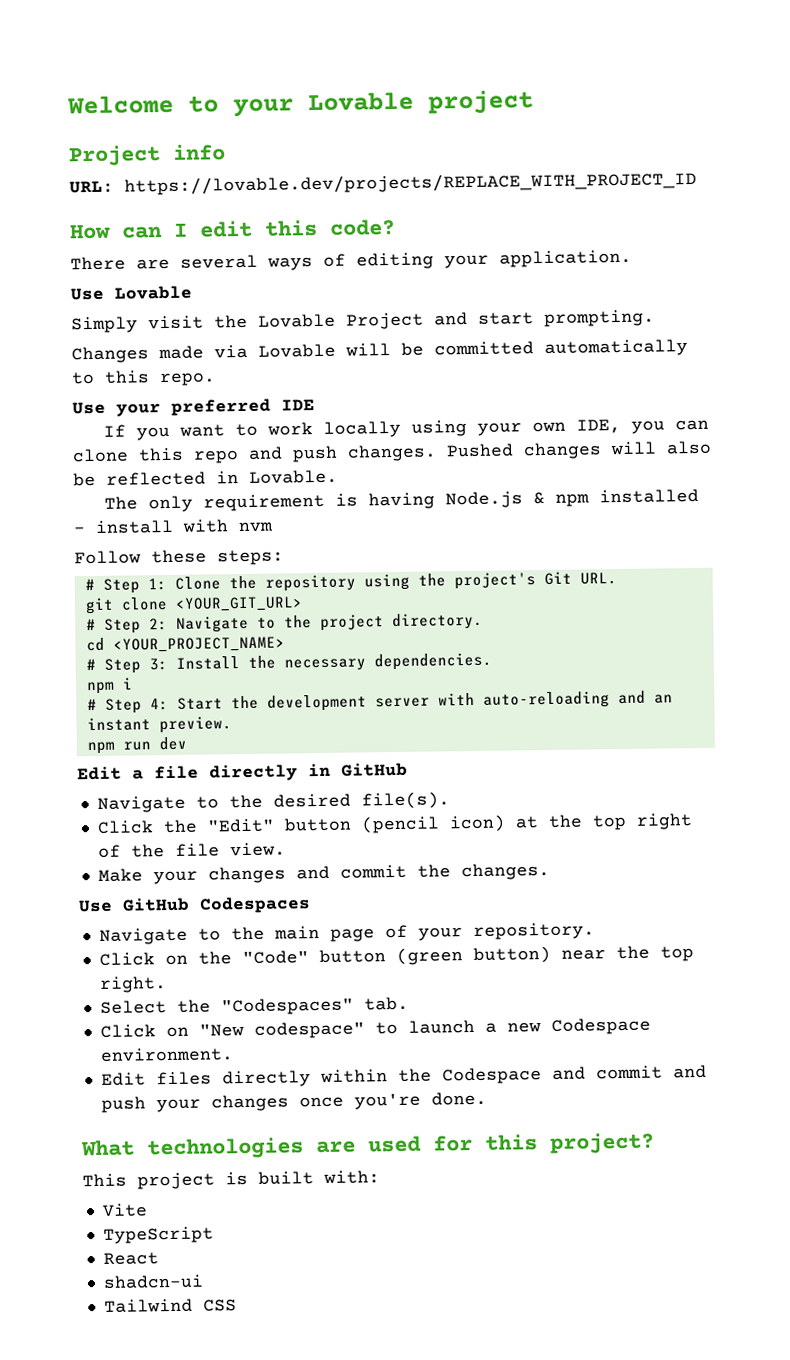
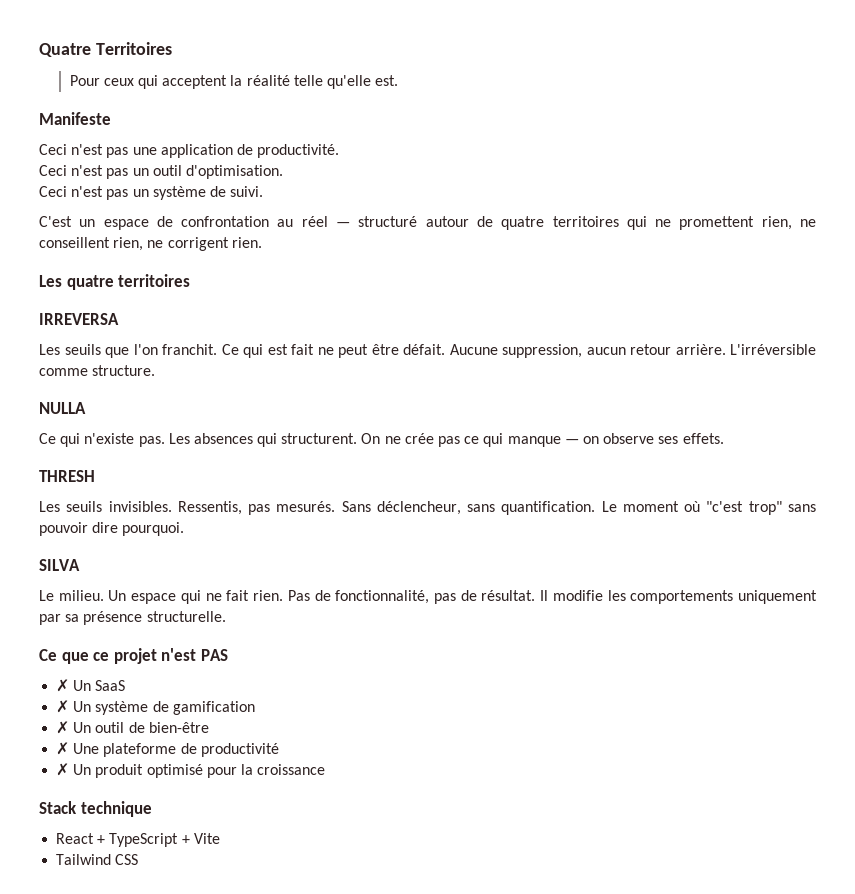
[67,90,534,118] [68,144,226,167] [69,170,697,196] [69,218,396,240] [70,249,632,271] [70,285,192,301] [71,309,655,334] [71,339,688,364] [71,370,216,387] [72,398,315,417] [103,418,710,441] [72,440,712,464] [73,469,338,487] [104,488,700,513] [73,519,274,534] [74,549,284,566] [84,571,617,594] [84,596,303,615] [85,612,483,634] [85,636,285,653] [85,652,492,674] [86,677,133,695] [86,690,673,714] [86,716,232,734] [86,736,187,755] [77,762,408,782] [96,791,450,813] [96,813,693,834] [97,842,286,858] [97,862,550,885] [78,896,311,914] [98,922,595,945] [98,945,694,966] [98,976,167,993] [99,996,409,1016] [99,1017,651,1039] [99,1047,234,1062] [100,1064,707,1088] [100,1091,487,1113] [81,1132,655,1160] [82,1170,380,1190] [101,1203,148,1217] [102,1226,214,1244] [102,1252,159,1265] [102,1274,204,1289] Welcome to your Lovable project // Project info // URL: https://lovable.dev/projects/REPLACE_WITH_PROJECT_ID // How can I edit this code? // There are several ways of editing your application. // Use Lovable // Simply visit the Lovable Project and start prompting. // Changes made via Lovable will be committed automatically to this repo. // Use your preferred IDE // If you want to work locally using your own IDE, you can clone this repo and push changes. Pushed changes will also be reflected in Lovable. // The only requirement is having Node.js & npm installed - install with nvm // Follow these steps: // # Step 1: Clone the repository using the project's Git URL. // git clone <YOUR_GIT_URL> // # Step 2: Navigate to the project directory. // cd <YOUR_PROJECT_NAME> // # Step 3: Install the necessary dependencies. // npm i // # Step 4: Start the development server with auto-reloading and an instant preview. // npm run dev // Edit a file directly in GitHub // Navigate to the desired file(s). // Click the "Edit" button (pencil icon) at the top right of the file view. // Make your changes and commit the changes. // Use GitHub Codespaces // Navigate to the main page of your repository. // Click on the "Code" button (green button) near the top right. // Select the "Codespaces" tab. // Click on "New codespace" to launch a new Codespace environment. // Edit files directly within the Codespace and commit and push your changes once you're done. // What technologies are used for this project? // This project is built with: // Vite // TypeScript // React // shadcn-ui -> [39,42,172,57] [69,75,399,89] [39,112,111,125] [39,144,340,158] [39,165,283,179] [39,186,264,200] [39,216,816,230] [39,237,262,251] [39,274,191,290] [39,313,119,325] [39,344,816,358] [39,365,156,376] [39,402,86,414] [39,433,724,447] [39,470,95,482] [39,501,816,515] [39,522,185,536] [39,559,80,571] [39,590,817,604] [39,611,226,625] [39,648,228,664] [56,679,126,692] [56,700,255,715] [56,721,209,734] [56,742,279,757] [56,763,326,778] [39,801,152,817] [56,833,220,847] Quatre Territoires // Pour ceux qui acceptent la réalité telle qu'elle est. // Manifeste // Ceci n'est pas une application de productivité. // Ceci n'est pas un outil d'optimisation. // Ceci n'est pas un système de suivi. // C'est un espace de confrontation au réel — structuré autour de quatre territoires qui ne promettent rien, ne conseillent rien, ne corrigent rien. // Les quatre territoires // IRREVERSA // Les seuils que l'on franchit. Ce qui est fait ne peut être défait. Aucune suppression, aucun retour arrière. L'irréversible comme structure. // NULLA // Ce qui n'existe pas. Les absences qui structurent. On ne crée pas ce qui manque — on observe ses effets. // THRESH // Les seuils invisibles. Ressentis, pas mesurés. Sans déclencheur, sans quantification. Le moment où "c'est trop" sans pouvoir dire pourquoi. // SILVA // Le milieu. Un espace qui ne fait rien. Pas de fonctionnalité, pas de résultat. Il modifie les comportements uniquement par sa présence structurelle. // Ce que ce projet n'est PAS // ✗ Un SaaS // ✗ Un système de gamification // ✗ Un outil de bien-être // ✗ Une plateforme de productivité // ✗ Un produit optimisé pour la croissance // Stack technique // React + TypeScript + Vite

